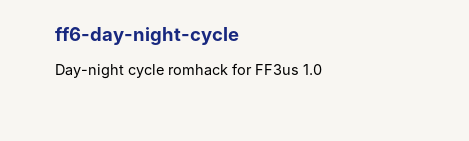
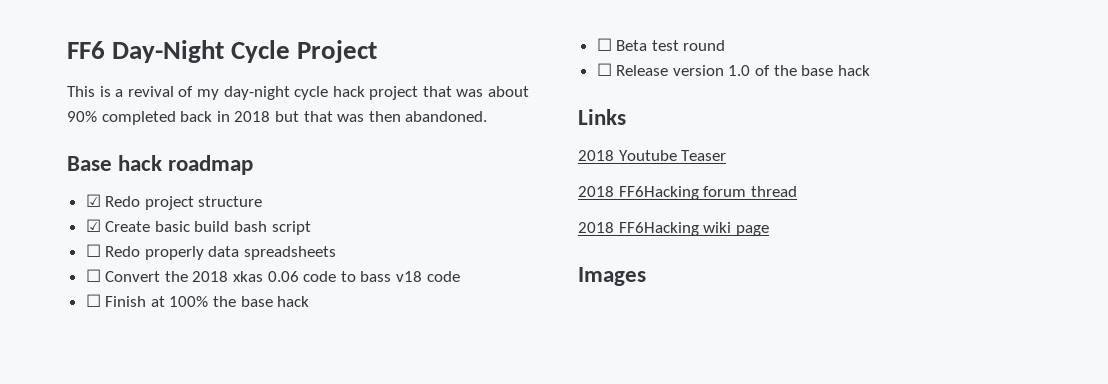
[55,27,239,45] [55,63,322,79] ff6-day-night-cycle // Day-night cycle romhack for FF3us 1.0 -> [67,40,378,63] [67,86,530,100] [67,111,488,125] [67,155,254,175] [85,194,263,210] [85,219,311,235] [85,244,337,260] [85,269,460,282] [85,294,310,307] [596,38,726,51] [596,63,870,76] [578,109,626,125] [578,150,727,161] [578,186,797,200] [578,222,769,236] [578,267,646,286] FF6 Day-Night Cycle Project // This is a revival of my day-night cycle hack project that was about 90% completed back in 2018 but that was then abandoned. // Base hack roadmap // ☑ Redo project structure // ☑ Create basic build bash script // ☐ Redo properly data spreadsheets // ☐ Convert the 2018 xkas 0.06 code to bass v18 code // ☐ Finish at 100% the base hack // ☐ Beta test round // ☐ Release version 1.0 of the base hack // Links // 2018 Youtube Teaser // 2018 FF6Hacking forum thread // 2018 FF6Hacking wiki page // Images

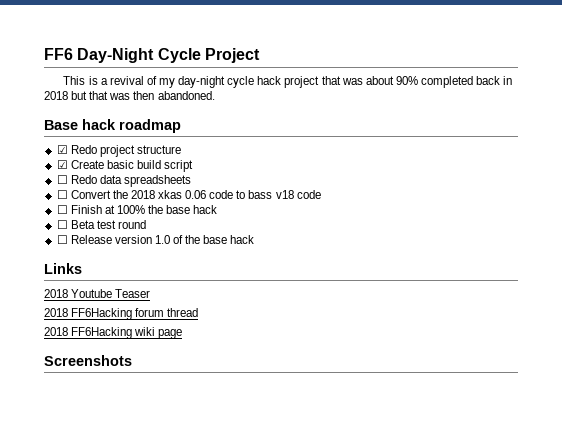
[234,221,268,232] bash -> (161, 164) none
[144,246,204,260] properly -> (97, 179) none
[578,267,646,286] Images -> [44,355,132,366] Screenshots

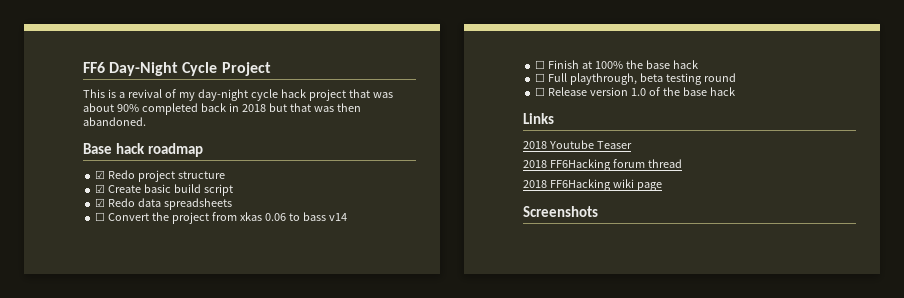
[56,175,68,184] ☐ -> [95,198,106,207] ☑
[130,190,155,199] 2018 -> [172,212,237,224] project from
[209,190,234,199] code -> (286, 217) none
[275,190,321,199] v18 code -> [328,213,347,221] v14
[70,220,116,229] Beta test -> [548,73,702,85] Full playthrough, beta testing

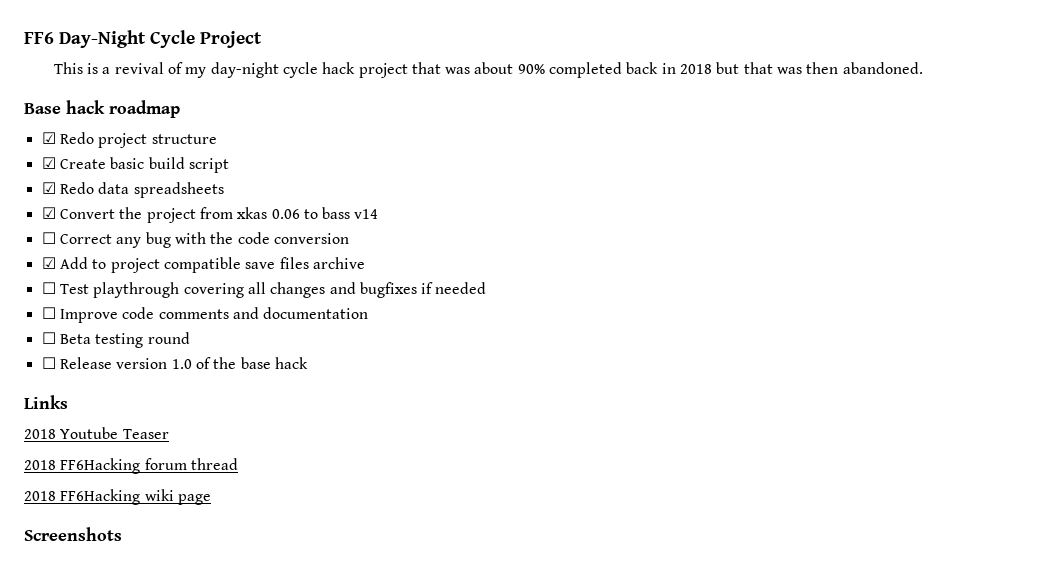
[95,212,106,221] ☐ -> [41,207,56,219] ☑
[548,60,698,69] [535,73,664,85] Finish at 100% the base hack // ☐ Full playthrough, beta -> [59,232,349,248] [41,257,365,273] [41,282,487,298] [41,307,369,323] [41,332,91,344] Correct any bug with the code conversion // ☑ Add to project compatible save files archive // ☐ Test playthrough covering all changes and bugfixes if needed // ☐ Improve code comments and documentation // ☐ Beta

